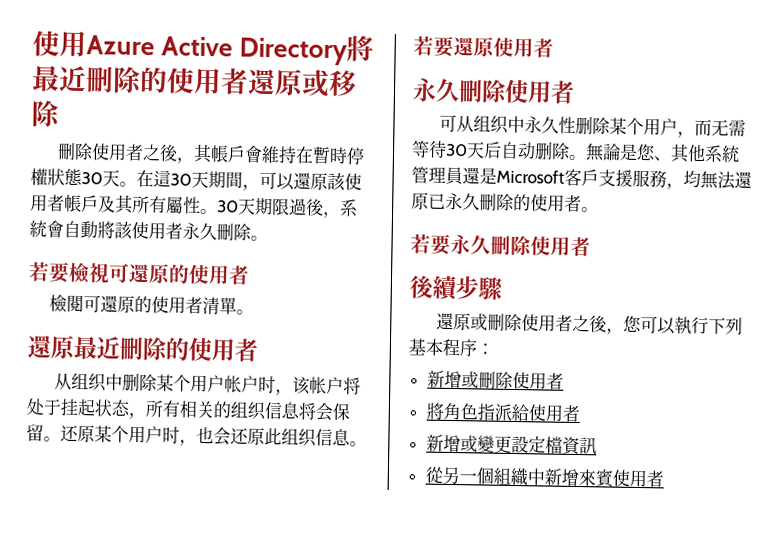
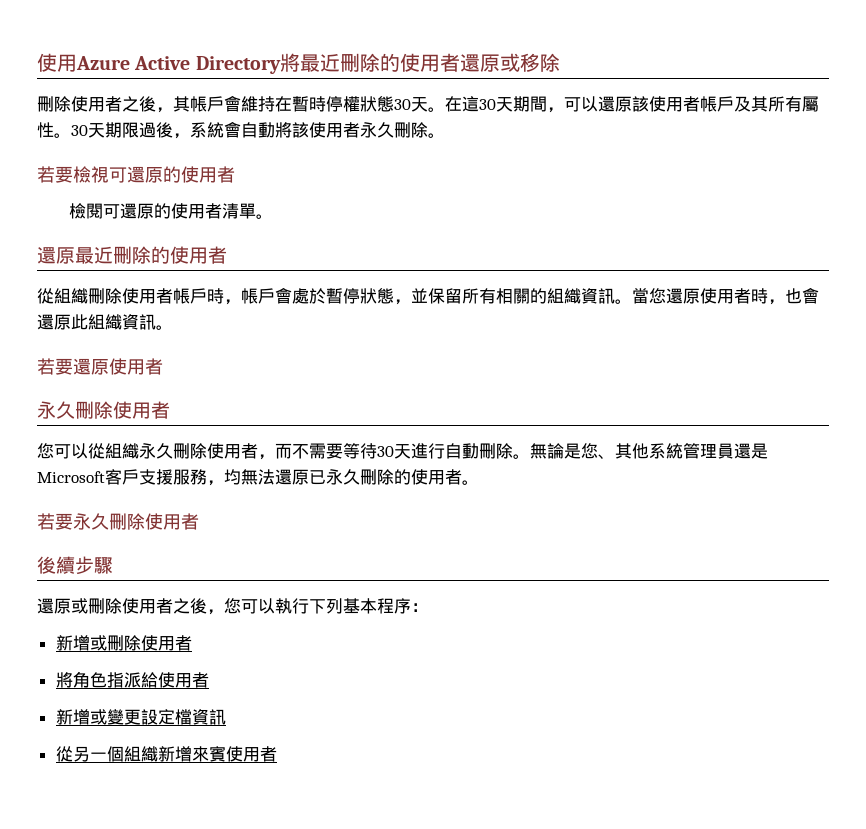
[53,372,361,396] [26,398,350,422] [26,424,351,447] 从组织中删除某个用户帐户时，该帐户将处于挂起状态，所有相关的组织信息将会保留。还原某个用户时，也会还原此组织信息 -> [37,287,819,305] [37,314,156,330] 從組織刪除使用者帳戶時，帳戶會處於暫停狀態，並保留所有相關的組織資訊。當您還原使用者時，也會還原此組織資訊
[438,114,746,138] [411,140,553,160] 可从组织中永久性删除某个用户，而无需等待30天后自动删 -> [37,443,496,460] 您可以從組織永久刪除使用者，而不需要等待30天進行自動刪
[526,468,545,486] 中 -> (158, 754) none

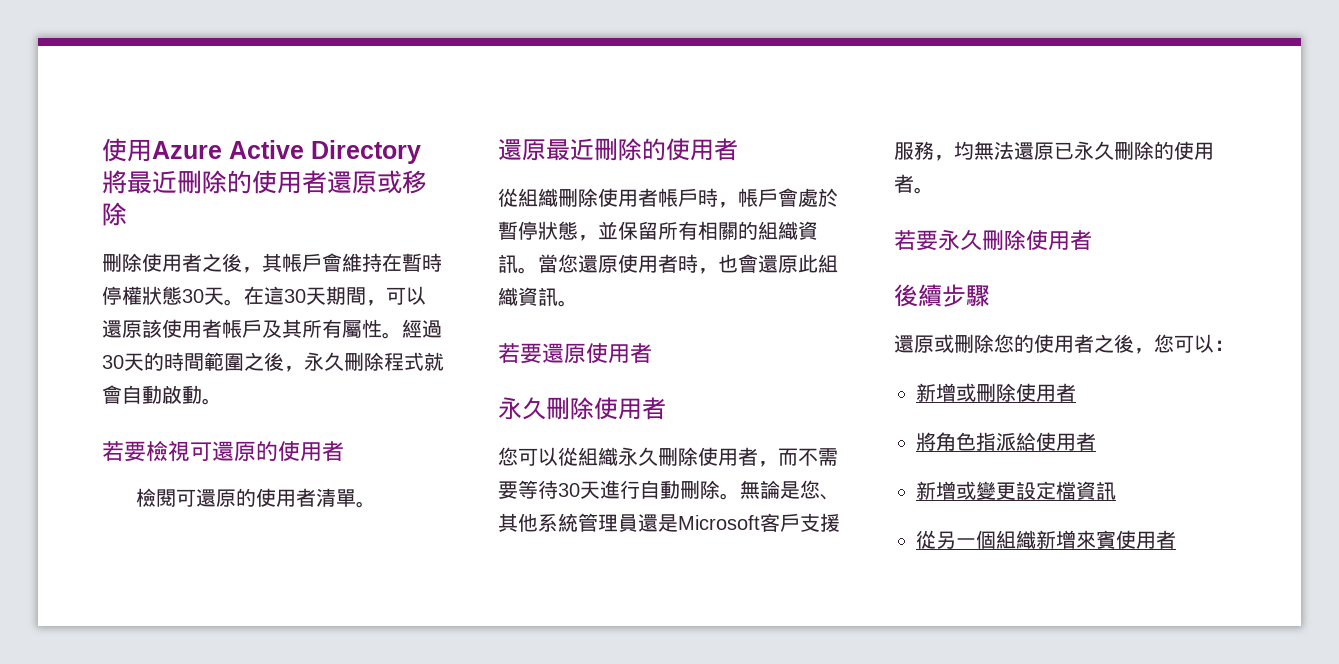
[71,121,428,139] 30天期限過後，系統會自動將該使用者永久刪除 -> [402,319,442,338] [102,352,444,372] [102,385,202,404] 經過30天的時間範圍之後，永久刪除程式就會自動啟動
(122, 606) none -> [994,334,1034,353] 您的
[275,598,411,614] 執行下列基本程序 -> (1214, 343) none

